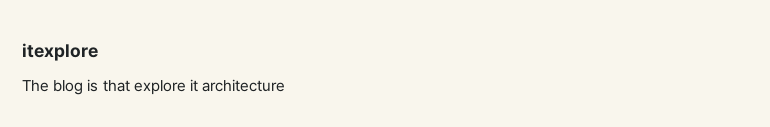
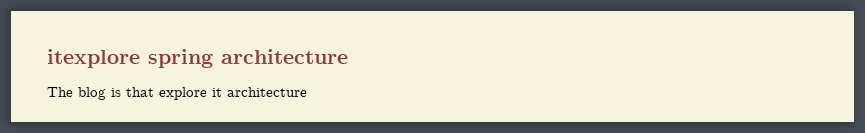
(98, 52) none -> [148,49,348,68] spring architecture

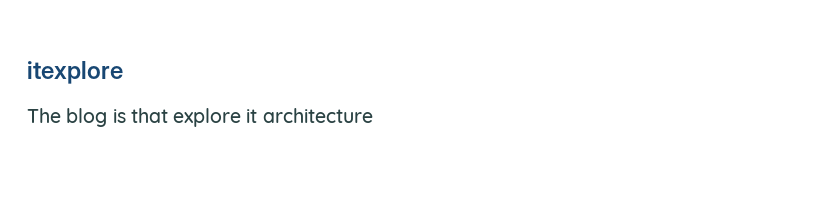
[148,49,348,68] spring architecture -> (123, 72) none

